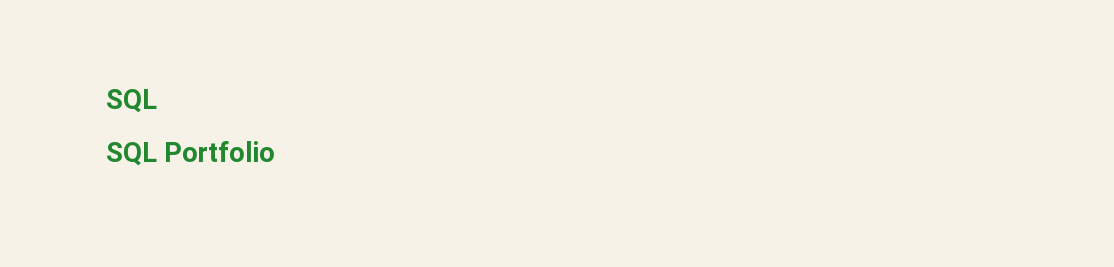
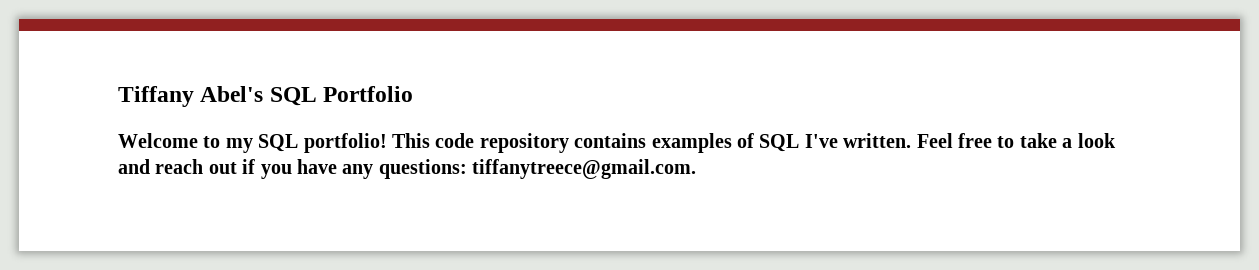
[106,89,157,113] SQL // -> [118,86,264,107] Tiffany Abel's
(276, 151) none -> [118,133,1116,153] [118,159,697,179] // Welcome to my SQL portfolio! This code repository contains examples of SQL I've written. Feel free to take a look and reach out if you have any questions: tiffanytreece@gmail.com.

